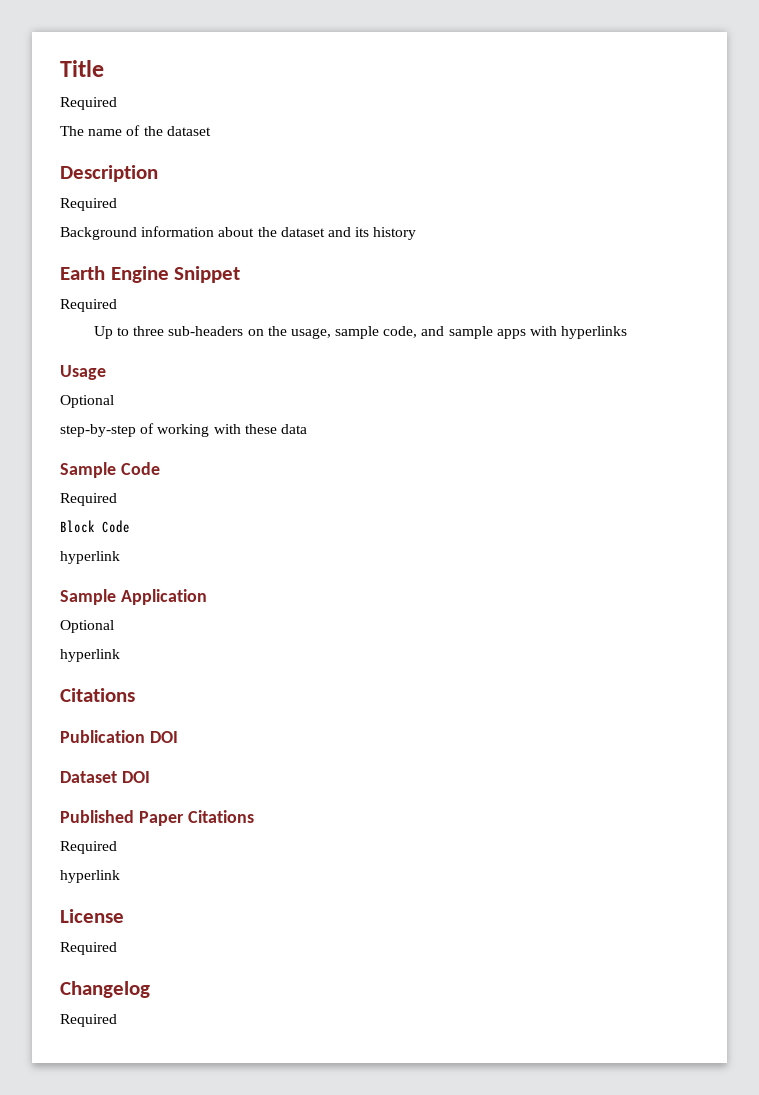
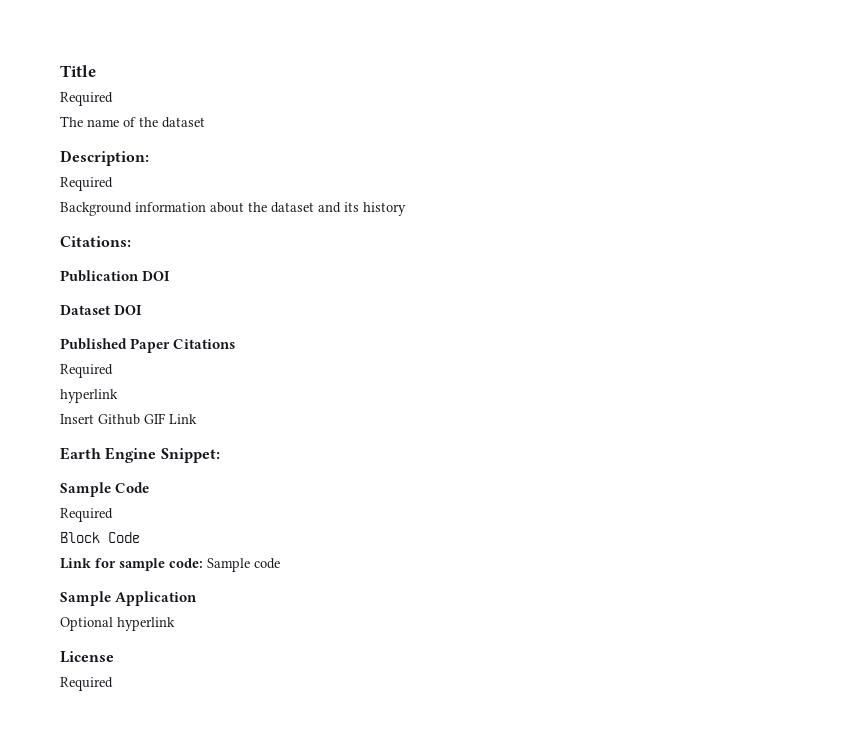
[60,165,158,182] Description -> [60,150,149,166] Description:
[60,266,241,283] [60,299,117,312] [93,326,628,339] [60,365,106,380] [60,395,114,408] [60,423,307,437] [60,462,160,478] [60,493,117,506] [60,520,130,533] [60,551,120,564] [60,589,207,605] [60,620,114,633] [60,649,120,662] [60,688,135,702] Earth Engine Snippet // Required // Up to three sub-headers on the usage, sample code, and sample apps with hyperlinks // Usage // Optional // step-by-step of working with these data // Sample Code // Required // Block Code // hyperlink // Sample Application // Optional // hyperlink // Citations -> [60,236,131,247] Citations:
(120, 876) none -> [60,413,197,425] [60,447,220,463] [60,482,150,497] [60,508,113,522] [60,532,140,543] [60,558,280,572] [60,591,198,606] [60,617,175,631] // Insert Github GIF Link // Earth Engine Snippet: // Sample Code // Required // Block Code // Link for sample code: Sample code // Sample Application // Optional hyperlink
[60,981,150,998] [60,1014,117,1027] // Changelog // Required -> (113, 684) none

